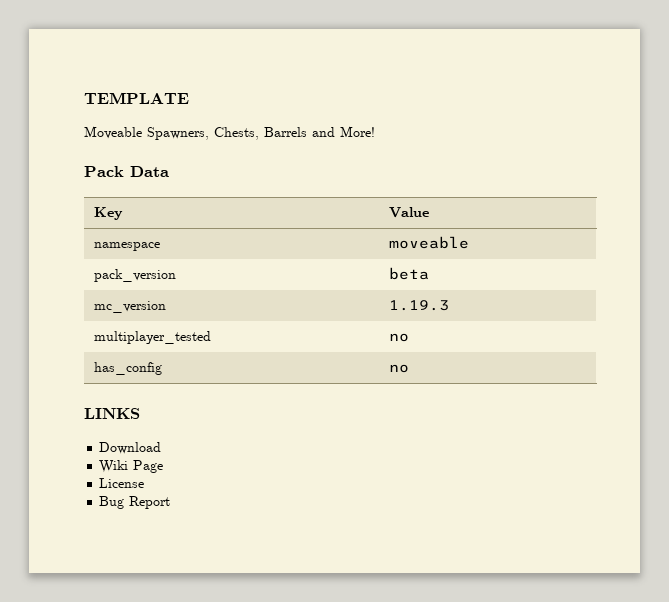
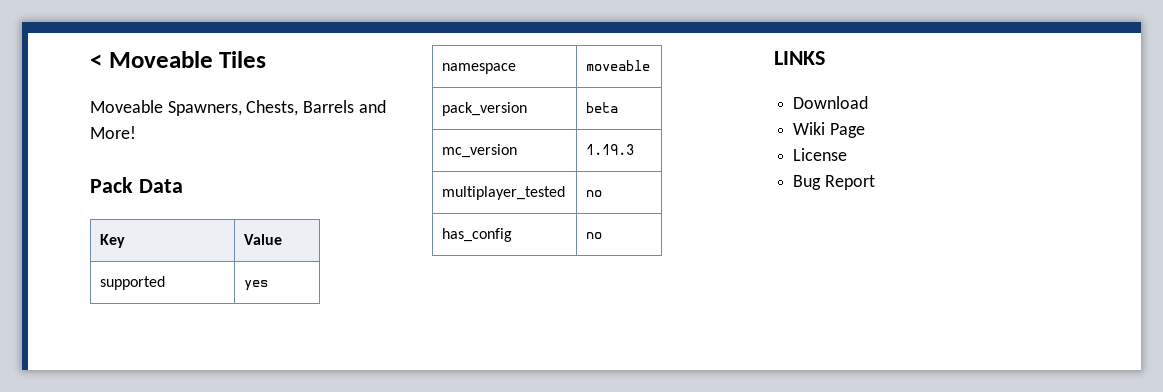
[84,92,189,104] TEMPLATE -> [90,51,267,68] < Moveable Tiles
(429, 212) none -> [100,276,166,290] [244,280,269,291] // supported | yes

